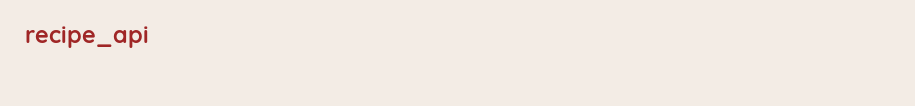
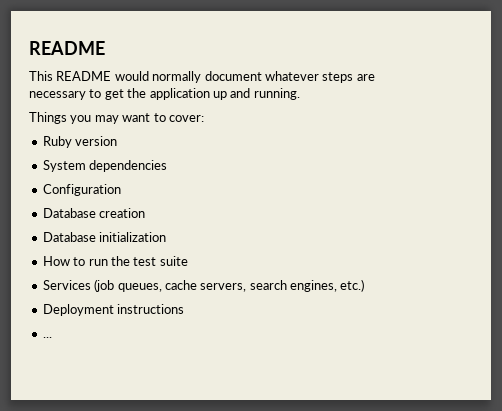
[25,26,149,48] recipe_api -> [29,41,105,55] [29,71,375,83] [29,88,300,100] [29,112,204,124] [42,136,118,148] [42,160,168,172] [42,184,121,196] [42,208,146,218] [42,232,167,242] [42,256,188,266] [42,279,365,292] [42,304,185,316] [42,337,52,338] README // This README would normally document whatever steps are necessary to get the application up and running. // Things you may want to cover: // Ruby version // System dependencies // Configuration // Database creation // Database initialization // How to run the test suite // Services (job queues, cache servers, search engines, etc.) // Deployment instructions // ...

